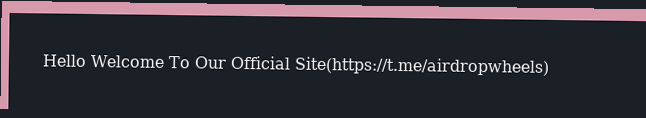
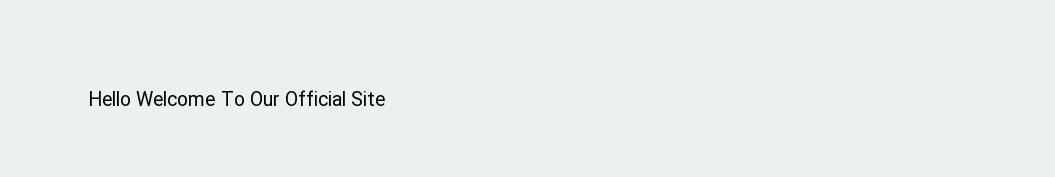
[293,56,550,76] Site(https://t.me/airdropwheels) -> [351,91,386,106] Site

